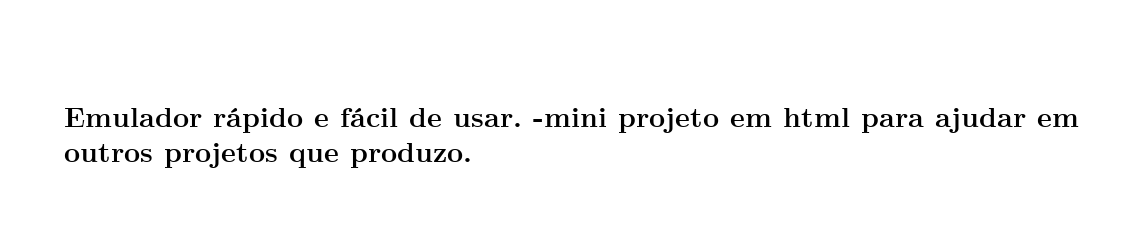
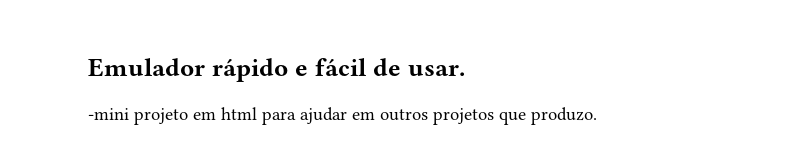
(522, 120) none -> (466, 70) //

